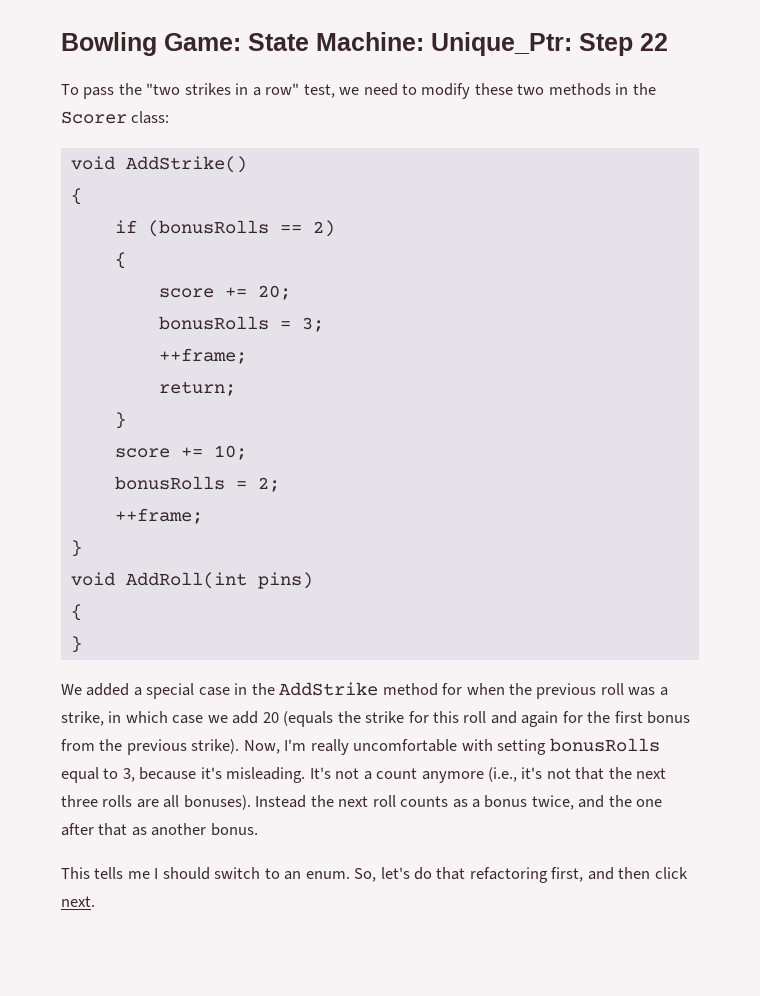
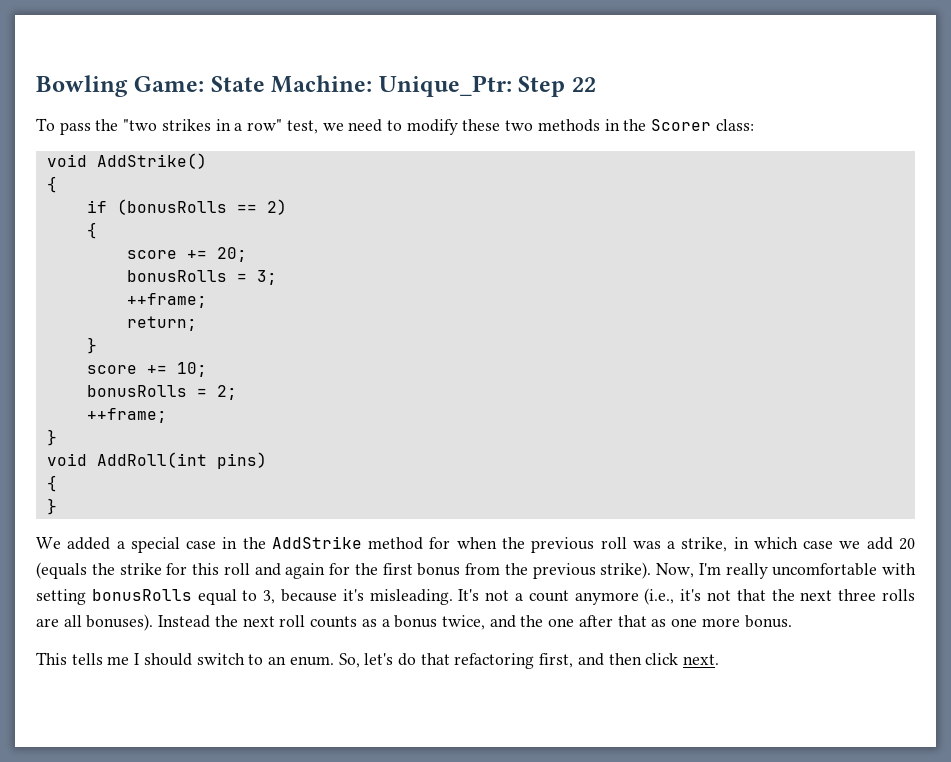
[151,823,207,836] another -> [671,618,740,627] one more

